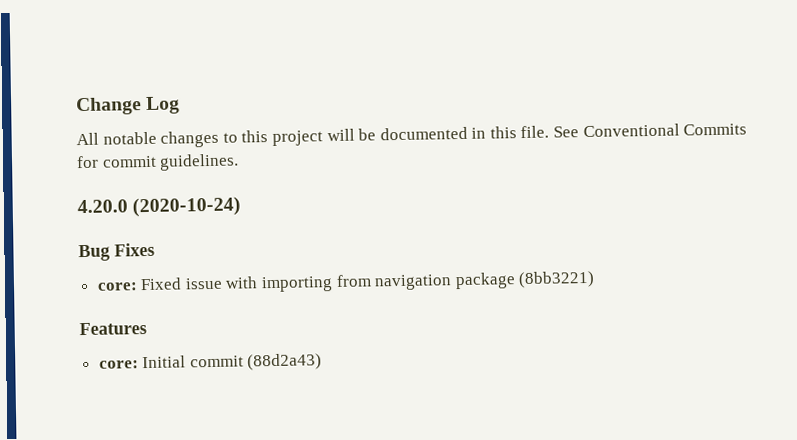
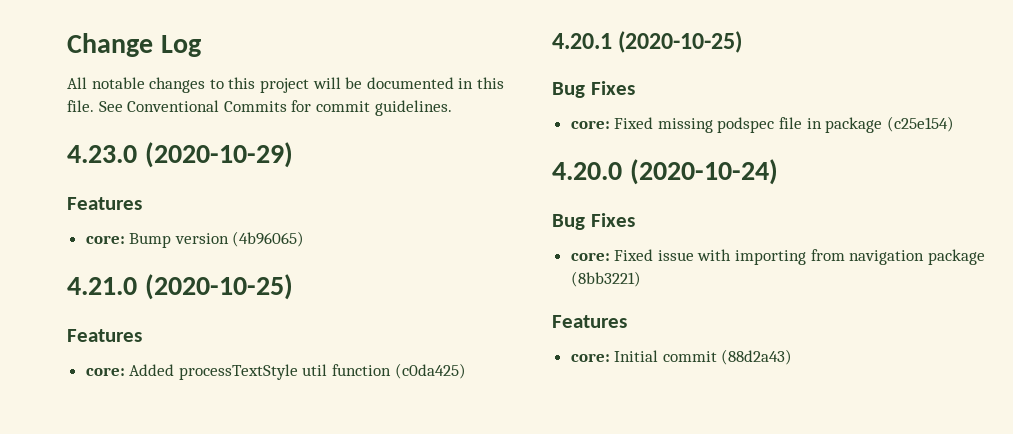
(240, 162) none -> [67,142,293,168] [67,197,142,210] [85,231,305,248] [67,274,293,300] [67,329,142,342] [85,363,466,380] [552,31,743,53] [552,81,635,98] [570,116,954,133] // 4.23.0 (2020-10-29) // Features // core: Bump version (4b96065) // 4.21.0 (2020-10-25) // Features // core: Added processTextStyle util function (c0da425) // 4.20.1 (2020-10-25) // Bug Fixes // core: Fixed missing podspec file in package (c25e154)

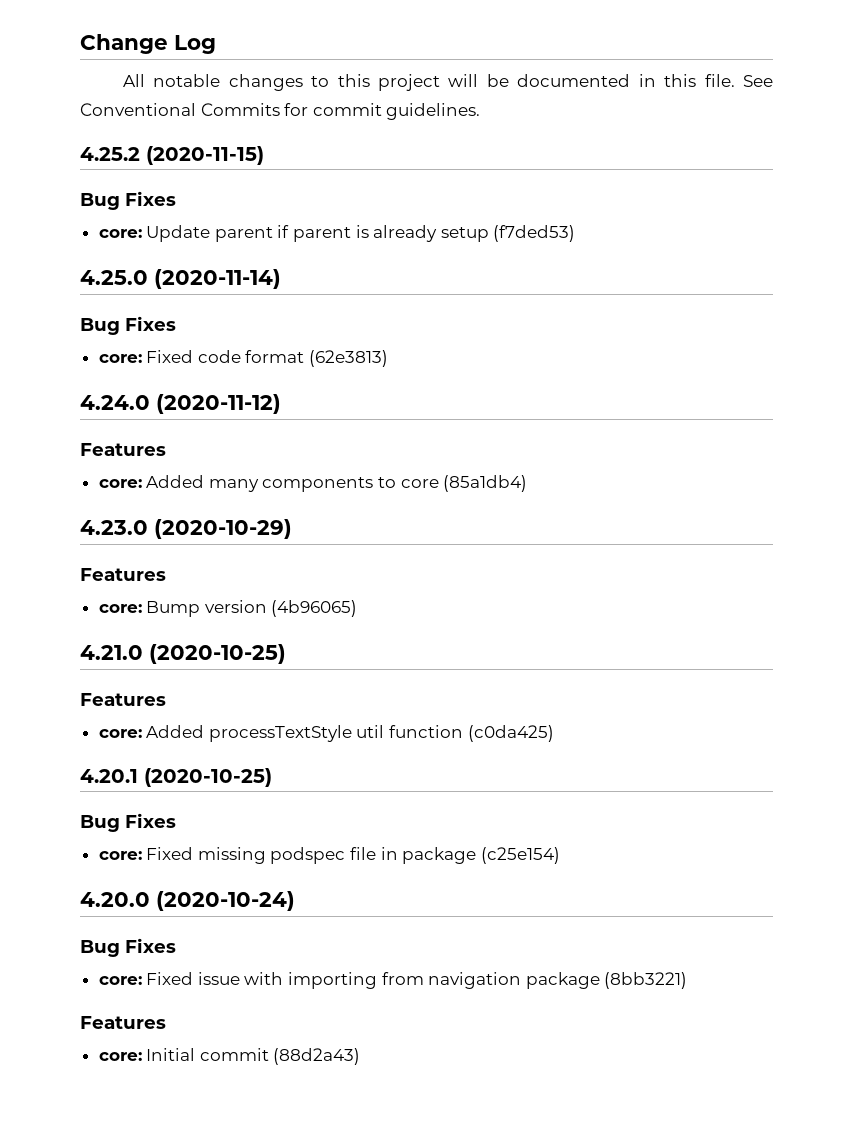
(452, 108) none -> [80,146,264,165] [80,191,176,210] [98,225,576,242] [80,269,281,289] [80,316,176,335] [98,350,389,367] [80,394,281,414] [80,443,166,456] [98,475,528,492] // 4.25.2 (2020-11-15) // Bug Fixes // core: Update parent if parent is already setup (f7ded53) // 4.25.0 (2020-11-14) // Bug Fixes // core: Fixed code format (62e3813) // 4.24.0 (2020-11-12) // Features // core: Added many components to core (85a1db4)

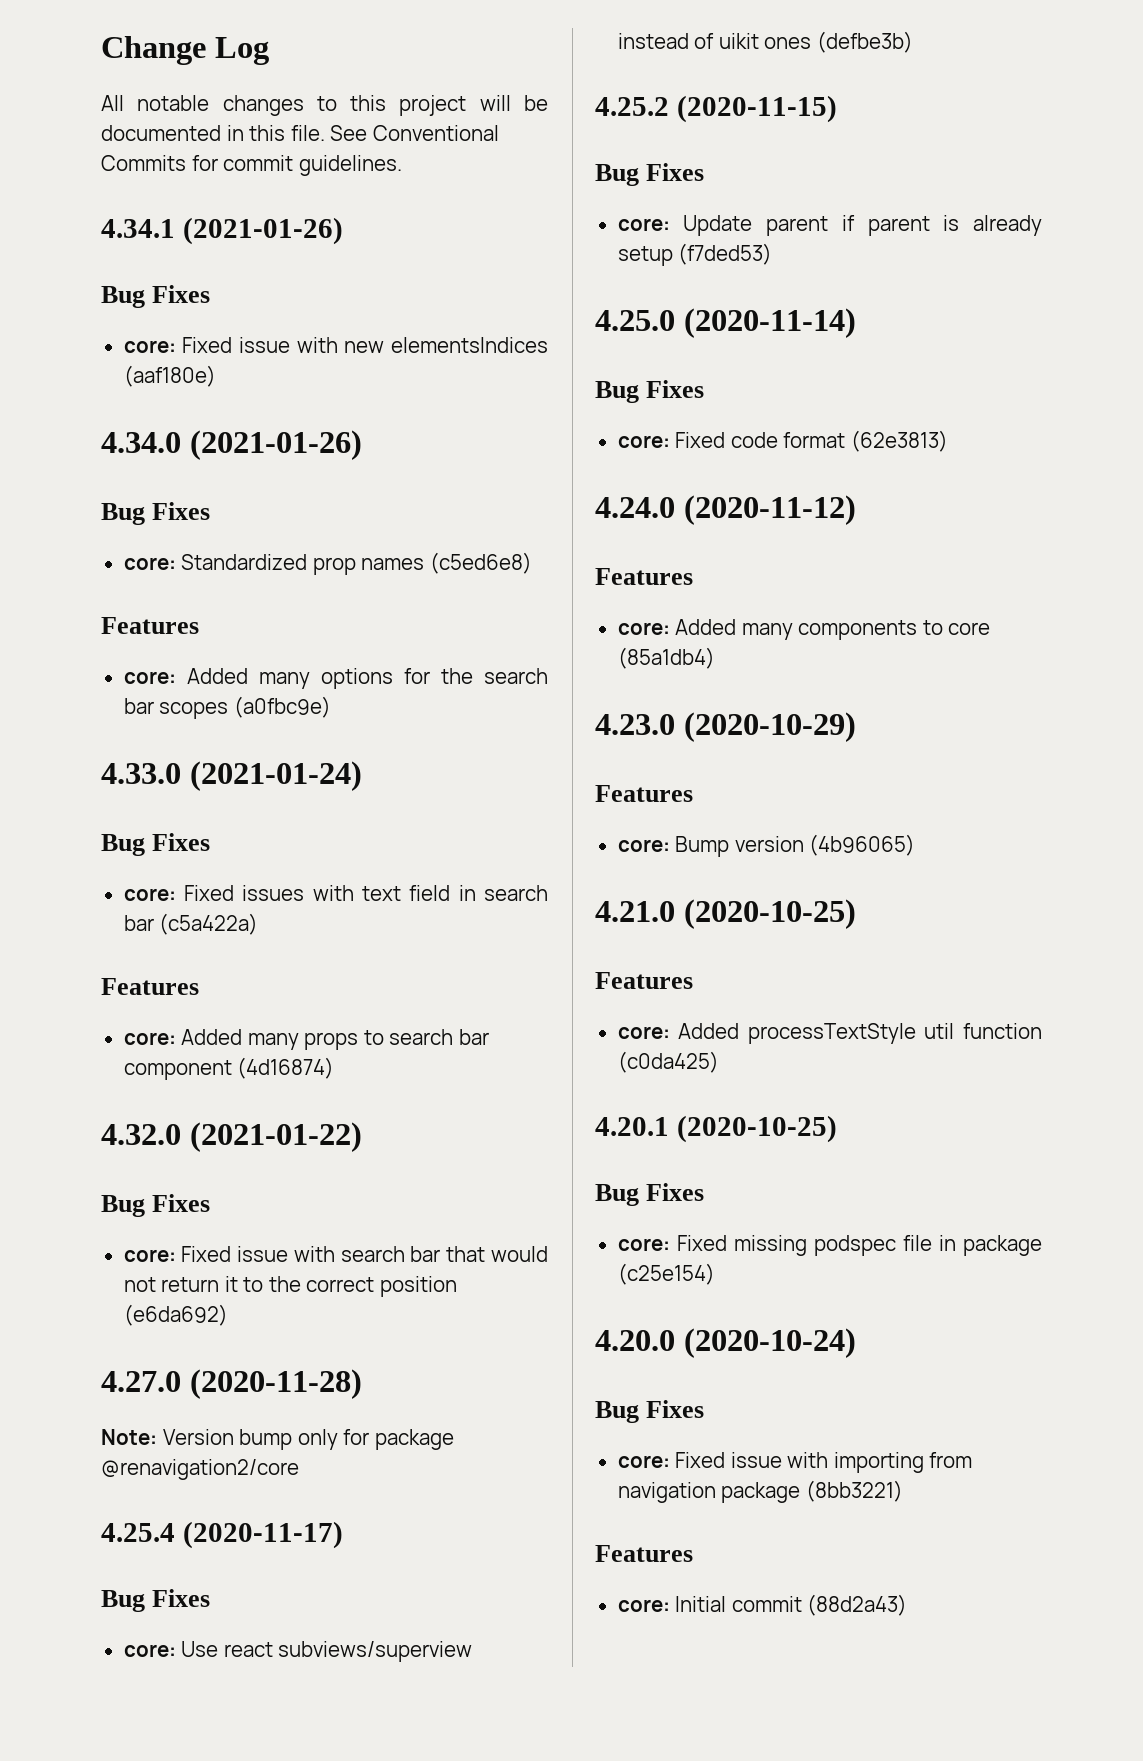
(481, 111) none -> [101,217,343,245] [101,285,211,308] [123,337,548,353] [123,365,216,387] [101,430,362,460] [101,502,211,525] [123,552,532,575] [101,617,199,634] [123,668,548,689] [123,696,331,719] [101,761,362,791] [101,833,211,856] [123,885,548,901] [123,913,259,935] [101,978,199,995] [123,1029,489,1050] [123,1057,335,1080] [101,1122,362,1152] [101,1194,211,1217] [123,1246,548,1262] [123,1276,457,1297] [123,1304,228,1326] [101,1369,362,1399] [101,1429,454,1450] [101,1459,299,1480] [101,1521,343,1549] [101,1589,211,1612] [123,1641,473,1662] [617,31,913,53] // 4.34.1 (2021-01-26) // Bug Fixes // core: Fixed issue with new elementsIndices (aaf180e) // 4.34.0 (2021-01-26) // Bug Fixes // core: Standardized prop names (c5ed6e8) // Features // core: Added many options for the search bar scopes (a0fbc9e) // 4.33.0 (2021-01-24) // Bug Fixes // core: Fixed issues with text field in search bar (c5a422a) // Features // core: Added many props to search bar component (4d16874) // 4.32.0 (2021-01-22) // Bug Fixes // core: Fixed issue with search bar that would not return it to the correct position (e6da692) // 4.27.0 (2020-11-28) // Note: Version bump only for package @renavigation2/core // 4.25.4 (2020-11-17) // Bug Fixes // core: Use react subviews/superview instead of uikit ones (defbe3b)

